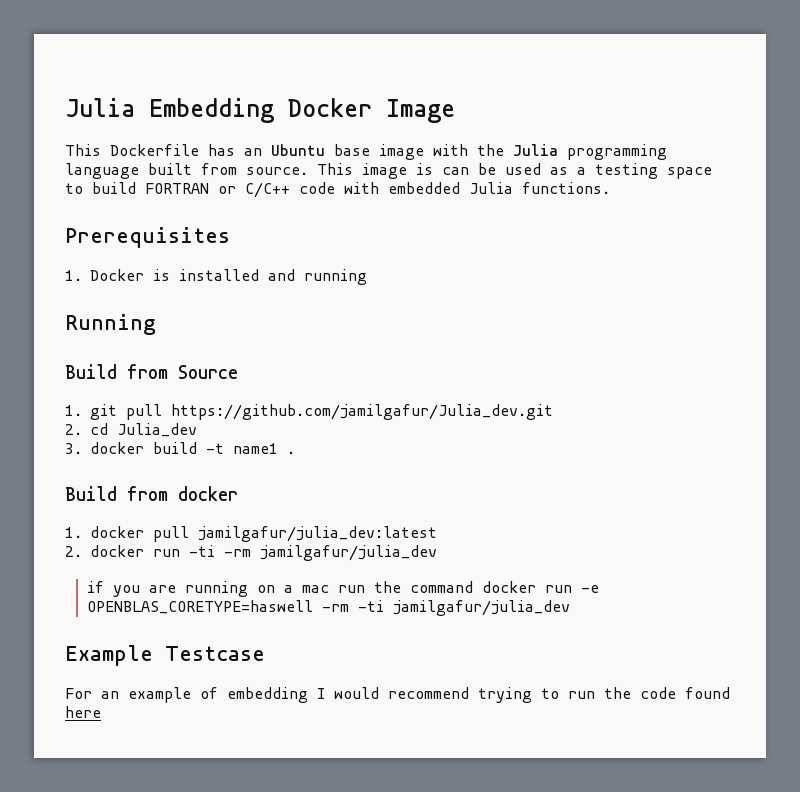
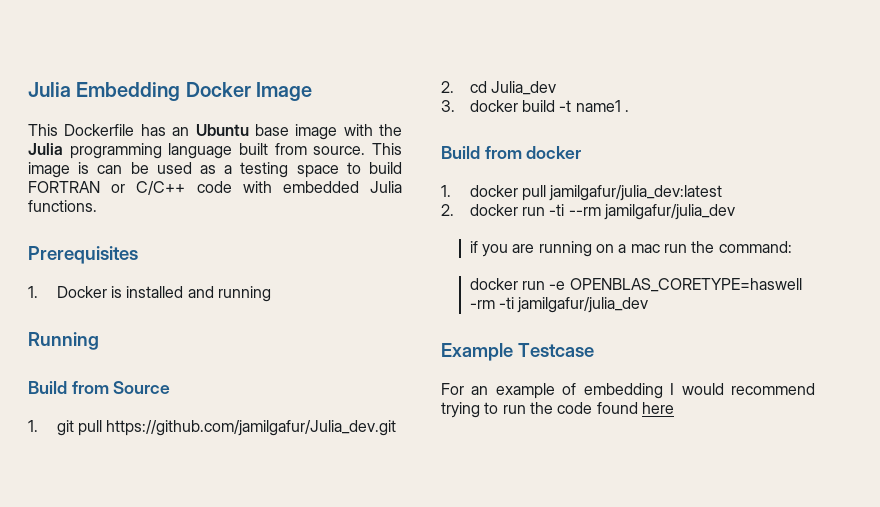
[224,549,251,557] -rm -> [568,207,601,216] --rm
[410,581,474,593] command -> [718,241,792,253] command: //

